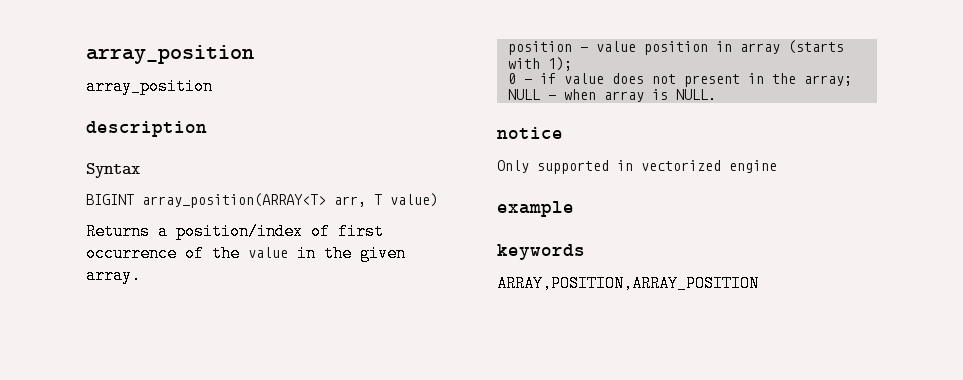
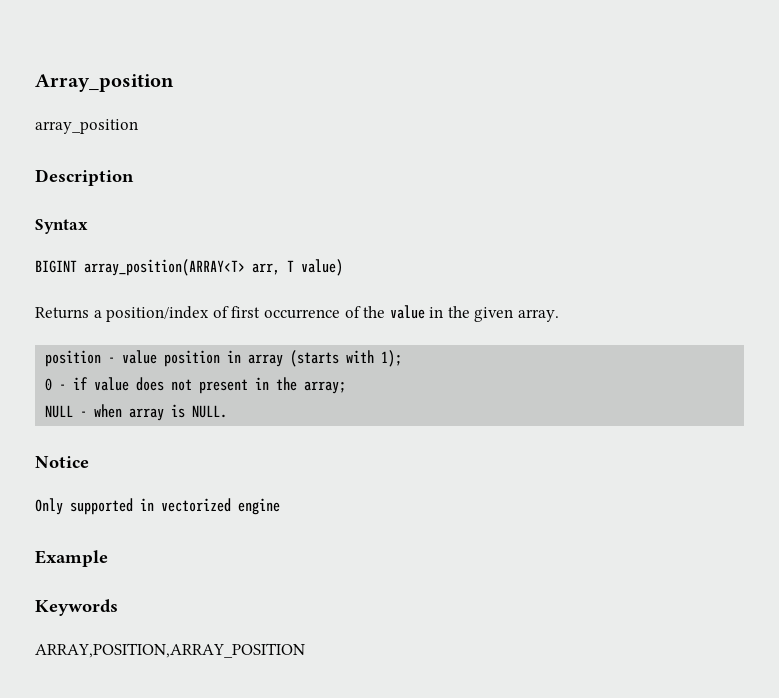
[86,45,254,64] [86,78,213,95] [86,121,207,137] array_position // array_position // description -> [35,74,174,92] [35,119,138,134] [35,169,134,186] Array_position // array_position // Description
[497,127,563,139] notice -> [35,456,89,468] Notice
[497,201,574,217] [497,244,585,260] example // keywords -> [35,550,108,567] [35,599,118,616] Example // Keywords

